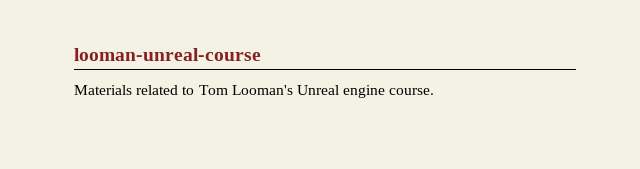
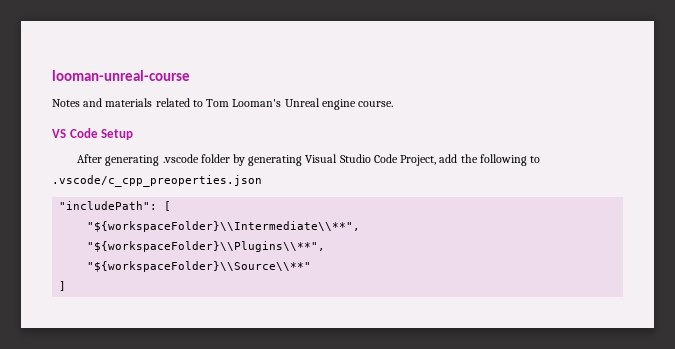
[74,85,132,95] Materials -> [52,98,153,107] Notes and materials
(435, 91) none -> [52,128,134,140] [77,154,541,166] [52,175,262,187] [59,201,172,211] [87,221,361,232] [87,241,326,252] [87,261,312,272] [59,281,67,291] // VS Code Setup // After generating .vscode folder by generating Visual Studio Code Project, add the following to .vscode/c_cpp_preoperties.json // "includePath": [ // "${workspaceFolder}\\Intermediate\\**", // "${workspaceFolder}\\Plugins\\**", // "${workspaceFolder}\\Source\\**" // ]

